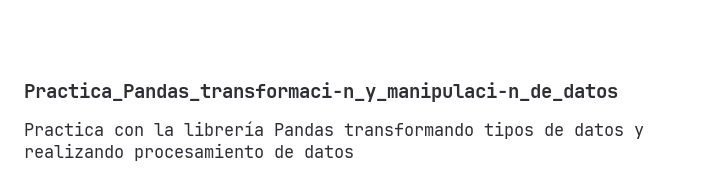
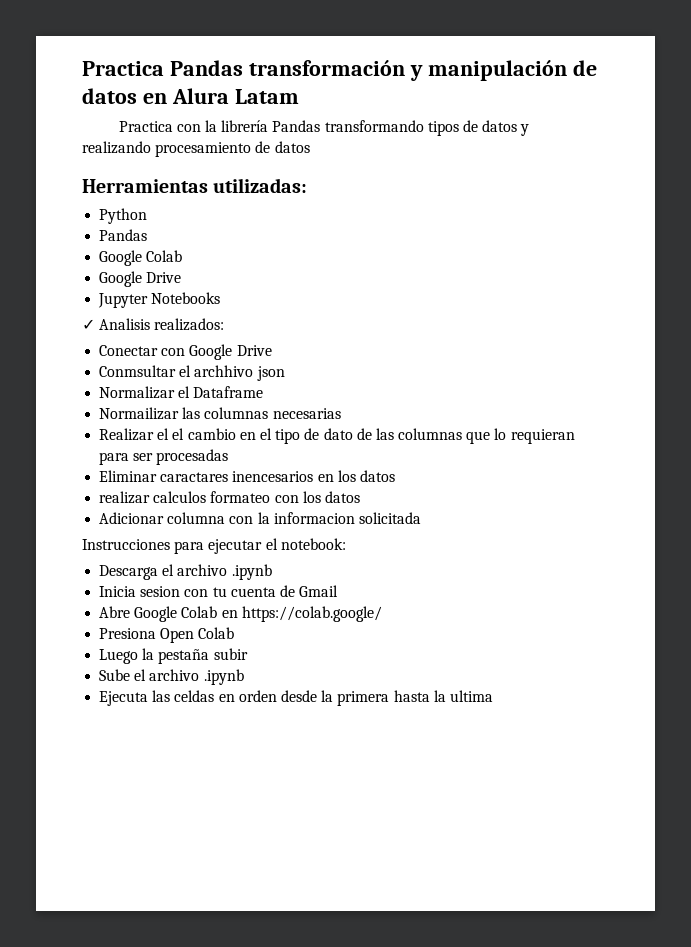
[24,82,618,102] Practica_Pandas_transformaci-n_y_manipulaci-n_de_datos -> [82,60,597,81] [82,88,299,104] Practica Pandas transformación y manipulación de datos en Alura Latam
(354, 151) none -> [82,178,308,193] [99,208,148,224] [99,229,148,241] [99,250,183,266] [99,271,182,287] [98,292,221,308] [82,318,225,331] [99,344,272,360] [99,365,285,381] [99,386,264,399] [99,407,341,420] [99,428,575,444] [99,449,229,465] [99,470,395,482] [99,491,360,504] [99,512,421,524] [82,538,346,554] [99,564,272,580] [99,585,339,597] [99,606,382,622] [99,627,235,643] [99,648,248,664] [99,669,244,685] [99,690,493,706] // Herramientas utilizadas: // Python // Pandas // Google Colab // Google Drive // Jupyter Notebooks // ✓ Analisis realizados: // Conectar con Google Drive // Conmsultar el archhivo json // Normalizar el Dataframe // Normailizar las columnas necesarias // Realizar el el cambio en el tipo de dato de las columnas que lo requieran para ser procesadas // Eliminar caractares inencesarios en los datos // realizar calculos formateo con los datos // Adicionar columna con la informacion solicitada // Instrucciones para ejecutar el notebook: // Descarga el archivo .ipynb // Inicia sesion con tu cuenta de Gmail // Abre Google Colab en https://colab.google/ // Presiona Open Colab // Luego la pestaña subir // Sube el archivo .ipynb // Ejecuta las celdas en orden desde la primera hasta la ultima

